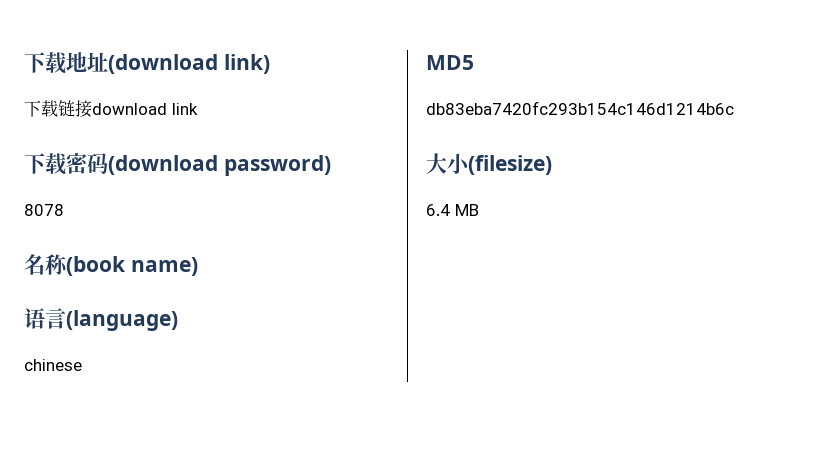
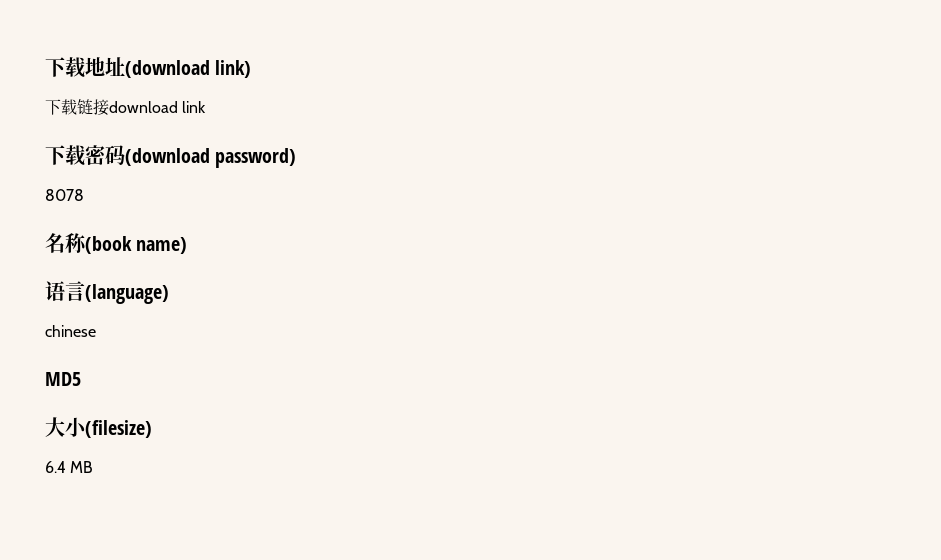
[426,101,734,115] // db83eba7420fc293b154c146d1214b6c -> (81, 379) none

